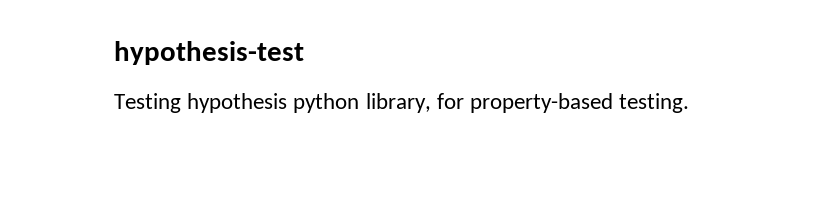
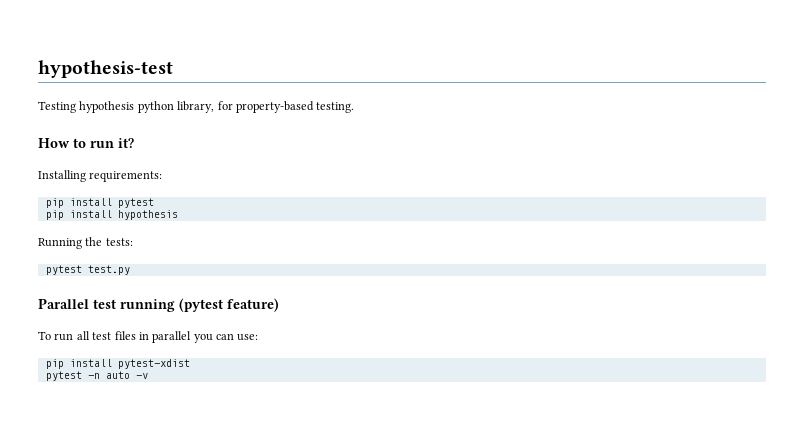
(690, 103) none -> [38,138,134,148] [38,170,163,182] [45,198,154,208] [45,210,178,220] [38,237,133,249] [45,265,130,275] [38,298,279,312] [38,331,259,343] [45,359,190,369] [45,371,148,381] // How to run it? // Installing requirements: // pip install pytest // pip install hypothesis // Running the tests: // pytest test.py // Parallel test running (pytest feature) // To run all test files in parallel you can use: // pip install pytest-xdist // pytest -n auto -v

